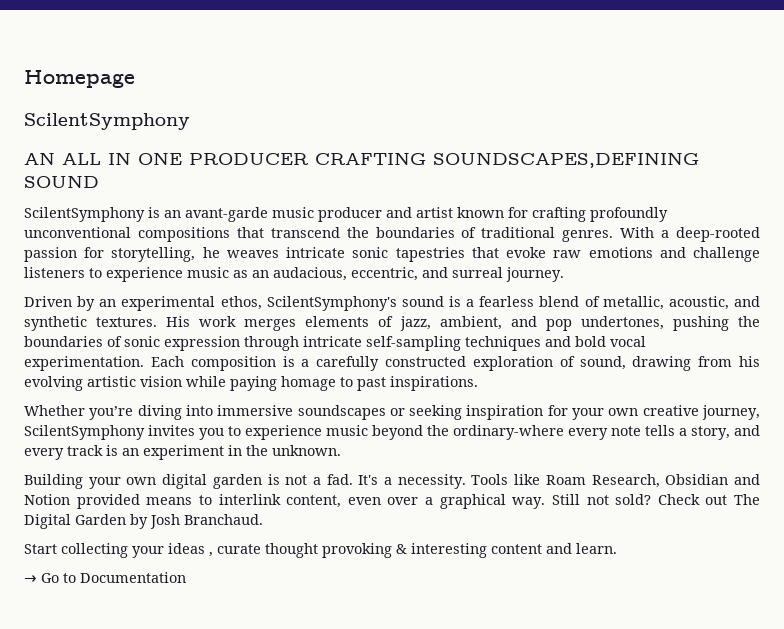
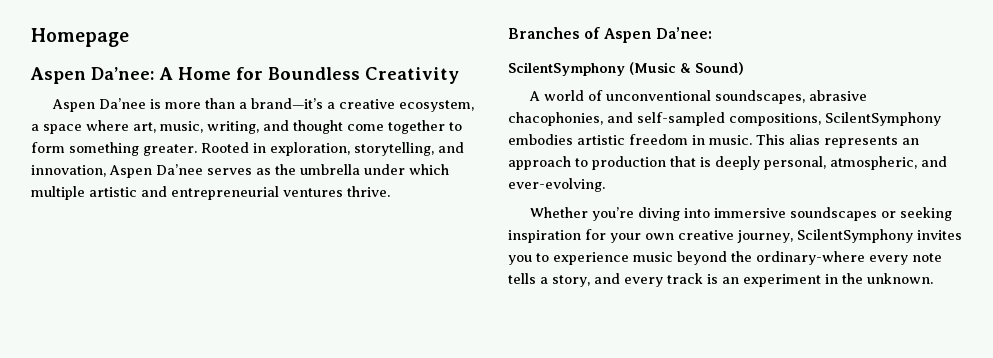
[24,113,190,130] [24,152,699,168] [24,175,99,188] [24,207,668,222] [24,227,760,242] [24,247,761,262] [24,267,564,282] [24,296,760,311] [24,316,761,331] [24,336,646,351] [24,356,761,371] [24,376,478,391] ScilentSymphony // AN ALL IN ONE PRODUCER CRAFTING SOUNDSCAPES,DEFINING SOUND // ScilentSymphony is an avant-garde music producer and artist known for crafting profoundly unconventional compositions that transcend the boundaries of traditional genres. With a deep-rooted passion for storytelling, he weaves intricate sonic tapestries that evoke raw emotions and challenge listeners to experience music as an audacious, eccentric, and surreal journey. // Driven by an experimental ethos, ScilentSymphony's sound is a fearless blend of metallic, acoustic, and synthetic textures. His work merges elements of jazz, ambient, and pop undertones, pushing the boundaries of sonic expression through intricate self-sampling techniques and bold vocal experimentation. Each composition is a carefully constructed exploration of sound, drawing from his evolving artistic vision while paying homage to past inspirations. -> [30,67,459,84] [52,98,475,112] [31,120,462,134] [31,142,464,156] [31,164,449,178] [31,186,390,200] [508,27,712,43] [508,62,744,76] [529,90,868,104] [508,112,941,126] [508,134,919,148] [508,156,947,170] [508,178,605,192] Aspen Da’nee: A Home for Boundless Creativity // Aspen Da’nee is more than a brand—it’s a creative ecosystem, a space where art, music, writing, and thought come together to form something greater. Rooted in exploration, storytelling, and innovation, Aspen Da’nee serves as the umbrella under which multiple artistic and entrepreneurial ventures thrive. // Branches of Aspen Da’nee: // ScilentSymphony (Music & Sound) // A world of unconventional soundscapes, abrasive chacophonies, and self-sampled compositions, ScilentSymphony embodies artistic freedom in music. This alias represents an approach to production that is deeply personal, atmospheric, and ever-evolving.
[24,474,760,489] [24,494,760,509] [24,514,263,529] [24,543,617,558] [24,572,186,583] // Building your own digital garden is not a fad. It's a necessity. Tools like Roam Research, Obsidian and Notion provided means to interlink content, even over a graphical way. Still not sold? Check out The Digital Garden by Josh Branchaud. // Start collecting your ideas , curate thought provoking & interesting content and learn. // → Go to Documentation -> (933, 278) none

